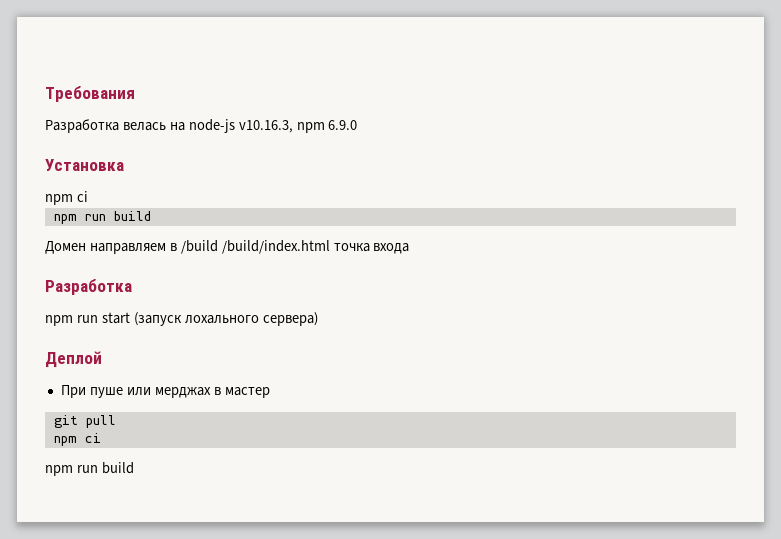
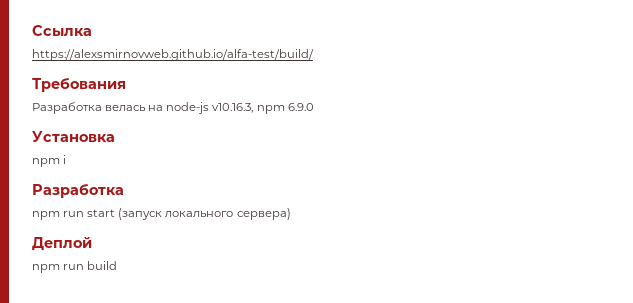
(45, 94) none -> [32,25,92,36] [32,49,314,61] Ссылка // https://alexsmirnovweb.github.io/alfa-test/build/ //
[76,191,88,202] [53,211,151,224] [45,240,410,254] ci // npm run build // Домен направляем в /build /build/index.html точка входа -> [63,155,67,164] i
[184,315,259,324] лохального -> [165,211,234,218] локального
[60,385,270,398] [53,415,116,428] [53,433,101,446] // При пуше или мерджах в мастер // git pull // npm ci -> (92, 244) none

